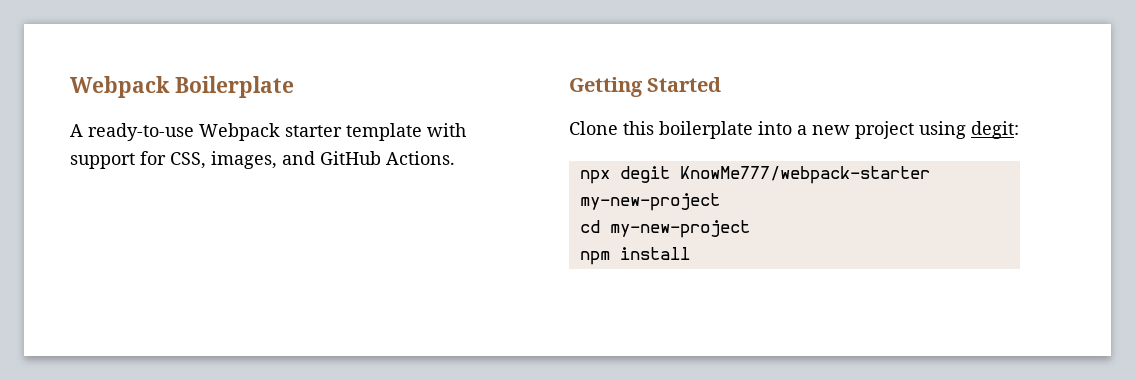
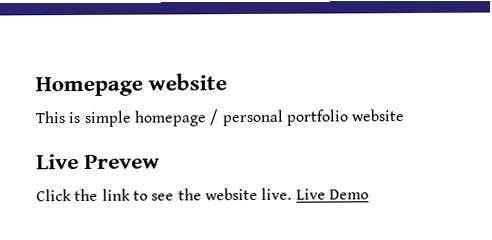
[70,76,294,98] [70,123,466,141] [70,151,455,169] [569,77,722,97] [569,121,1019,139] [579,166,930,184] [579,193,720,211] [579,220,750,238] [579,247,690,265] Webpack Boilerplate // A ready-to-use Webpack starter template with support for CSS, images, and GitHub Actions. // Getting Started // Clone this boilerplate into a new project using degit: // npx degit KnowMe777/webpack-starter my-new-project // cd my-new-project // npm install -> [35,73,228,97] [35,109,406,127] [36,153,161,170] [36,187,369,202] Homepage website // This is simple homepage / personal portfolio website // Live Prevew // Click the link to see the website live. Live Demo

